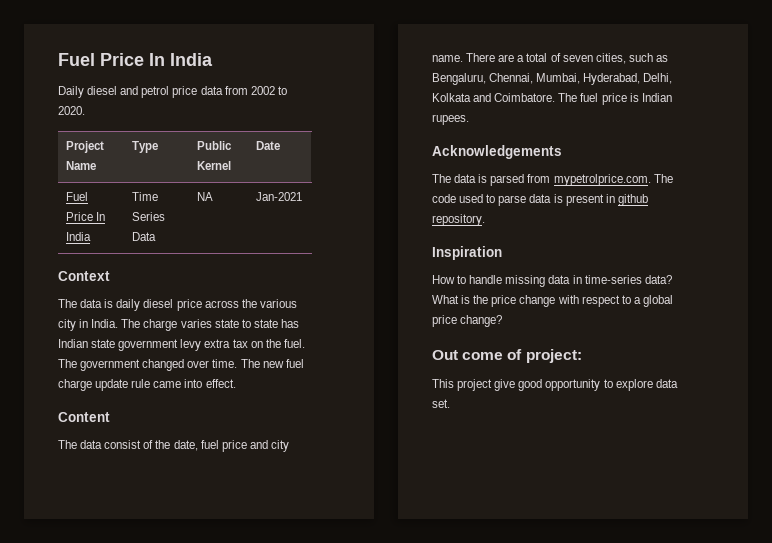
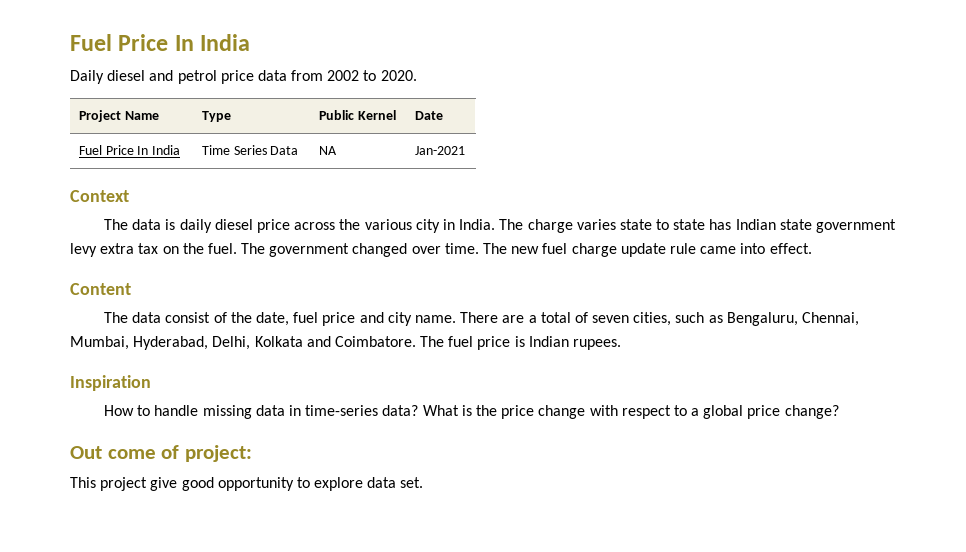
[432,145,562,159] [432,174,673,186] [432,194,648,206] [432,214,485,226] // Acknowledgements // The data is parsed from mypetrolprice.com. The code used to parse data is present in github repository. -> (622, 344) none

